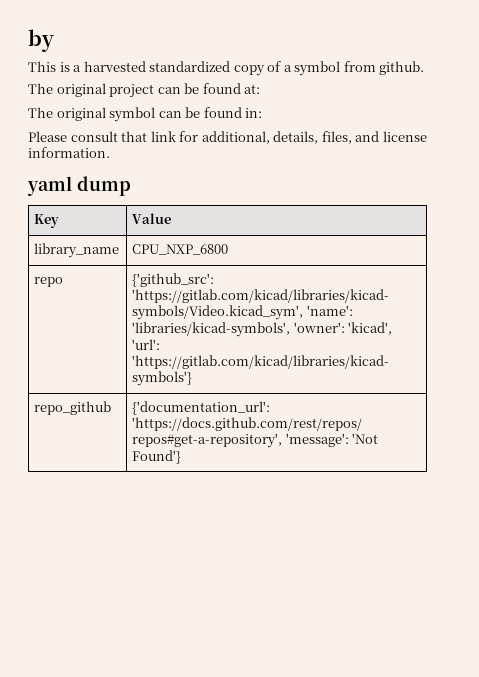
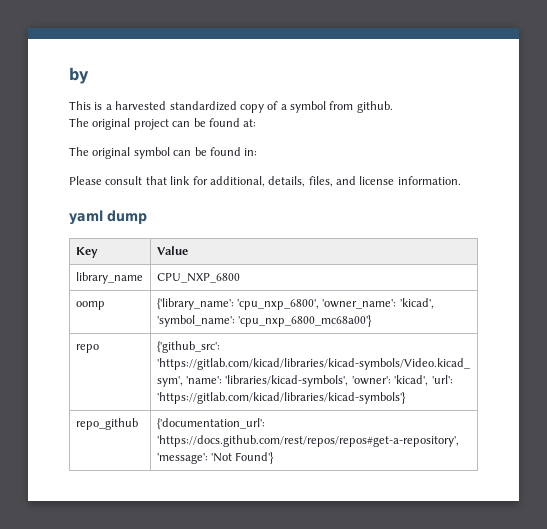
(229, 249) none -> [75,301,105,310] [156,298,434,310] [156,315,373,327] // oomp | {'library_name': 'cpu_nxp_6800', 'owner_name': 'kicad', 'symbol_name': 'cpu_nxp_6800_mc68a00'}

